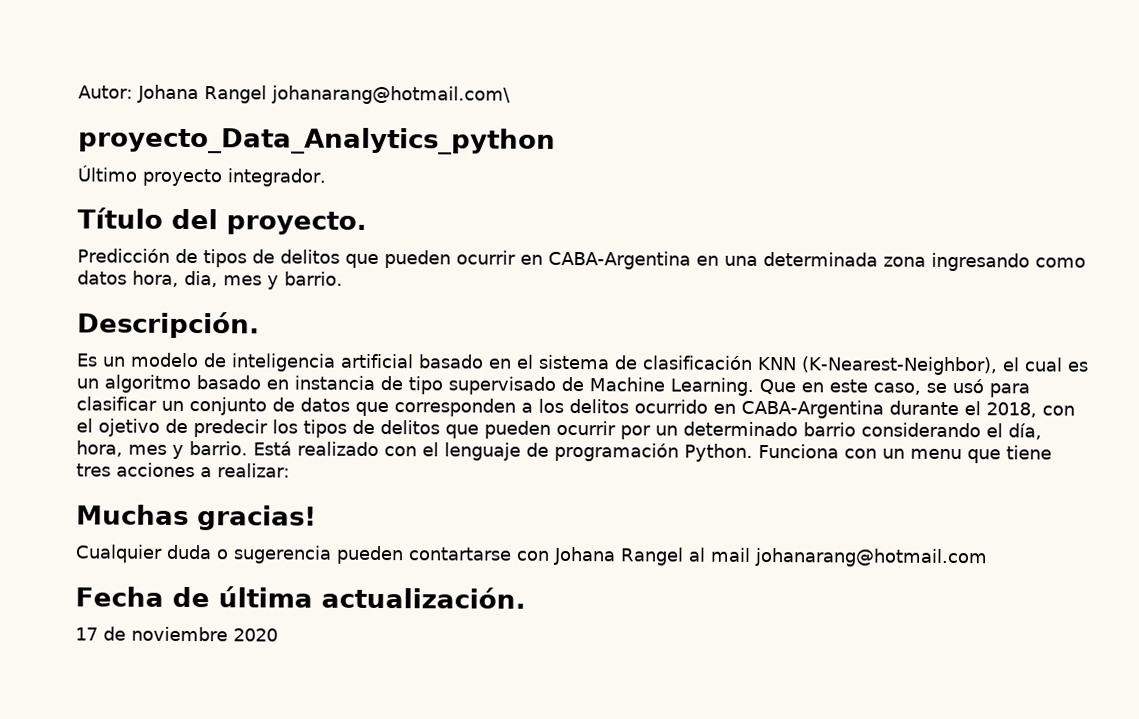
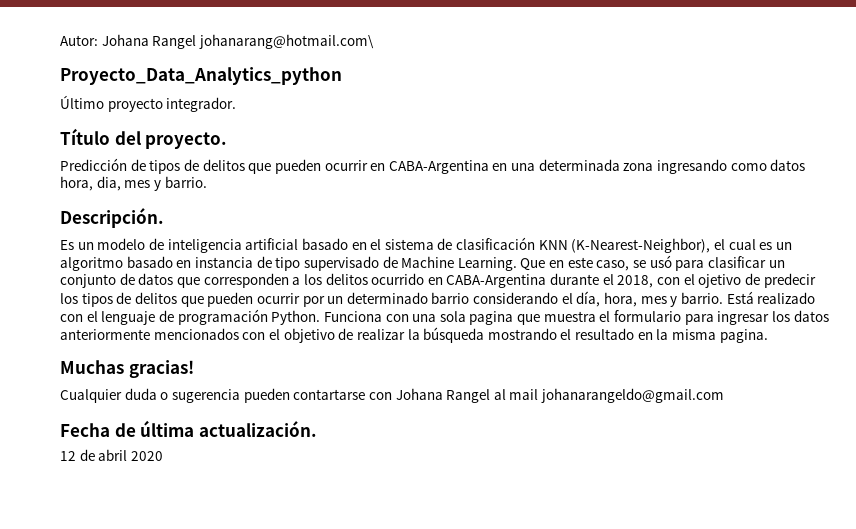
[78,126,556,155] proyecto_Data_Analytics_python -> [60,67,342,85] Proyecto_Data_Analytics_python
[881,445,1052,464] [76,462,290,478] un menu que tiene tres acciones a realizar: -> [412,310,829,325] [60,327,768,343] una sola pagina que muestra el formulario para ingresar los datos anteriormente mencionados con el objetivo de realizar la búsqueda mostrando el resultado en la misma pagina.
[754,547,988,568] johanarang@hotmail.com -> [541,388,725,403] johanarangeldo@gmail.com
[75,626,228,642] 17 de noviembre -> [60,449,128,461] 12 de abril

